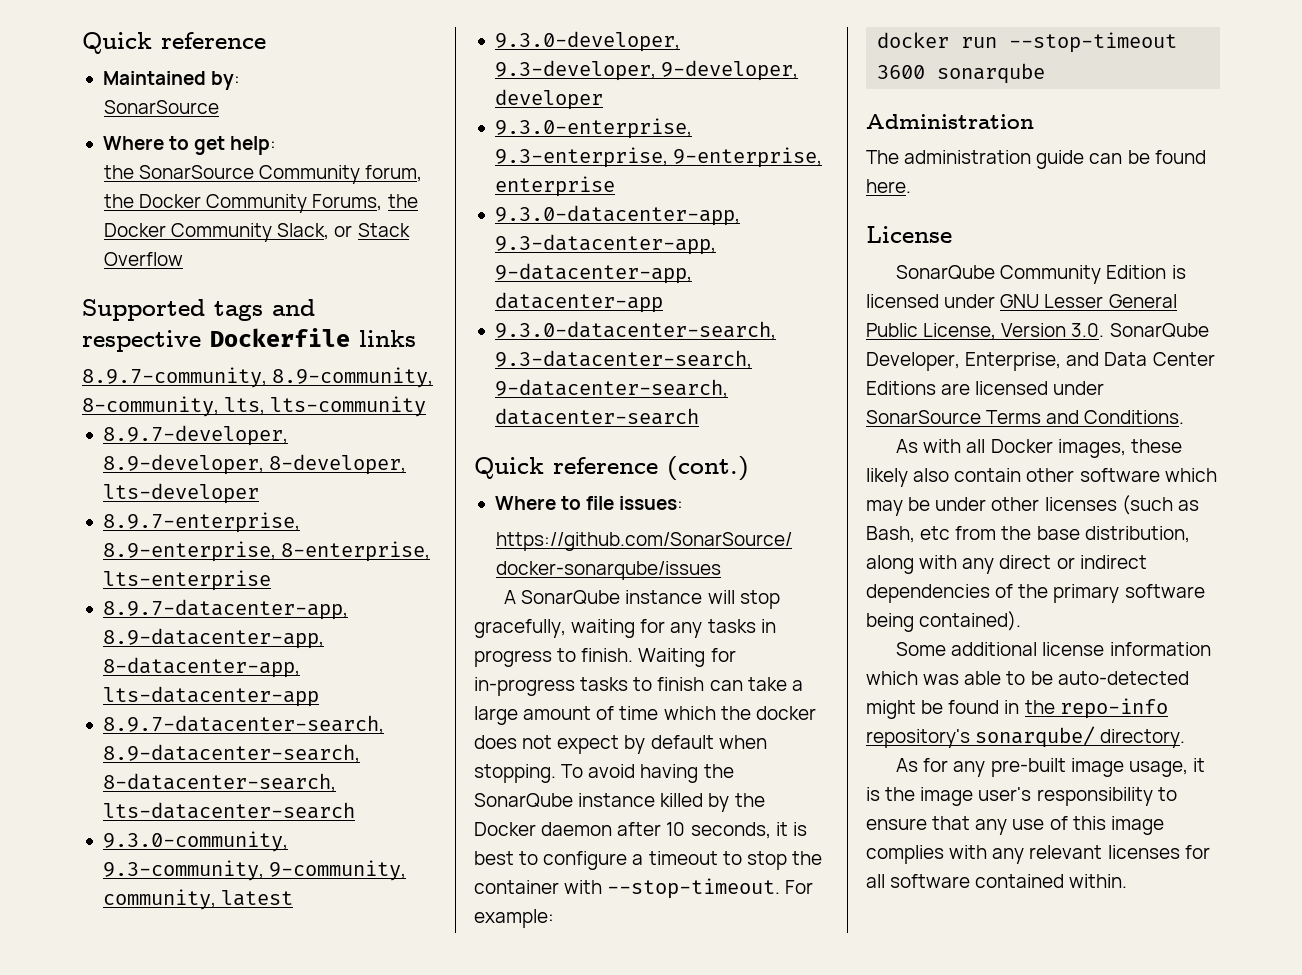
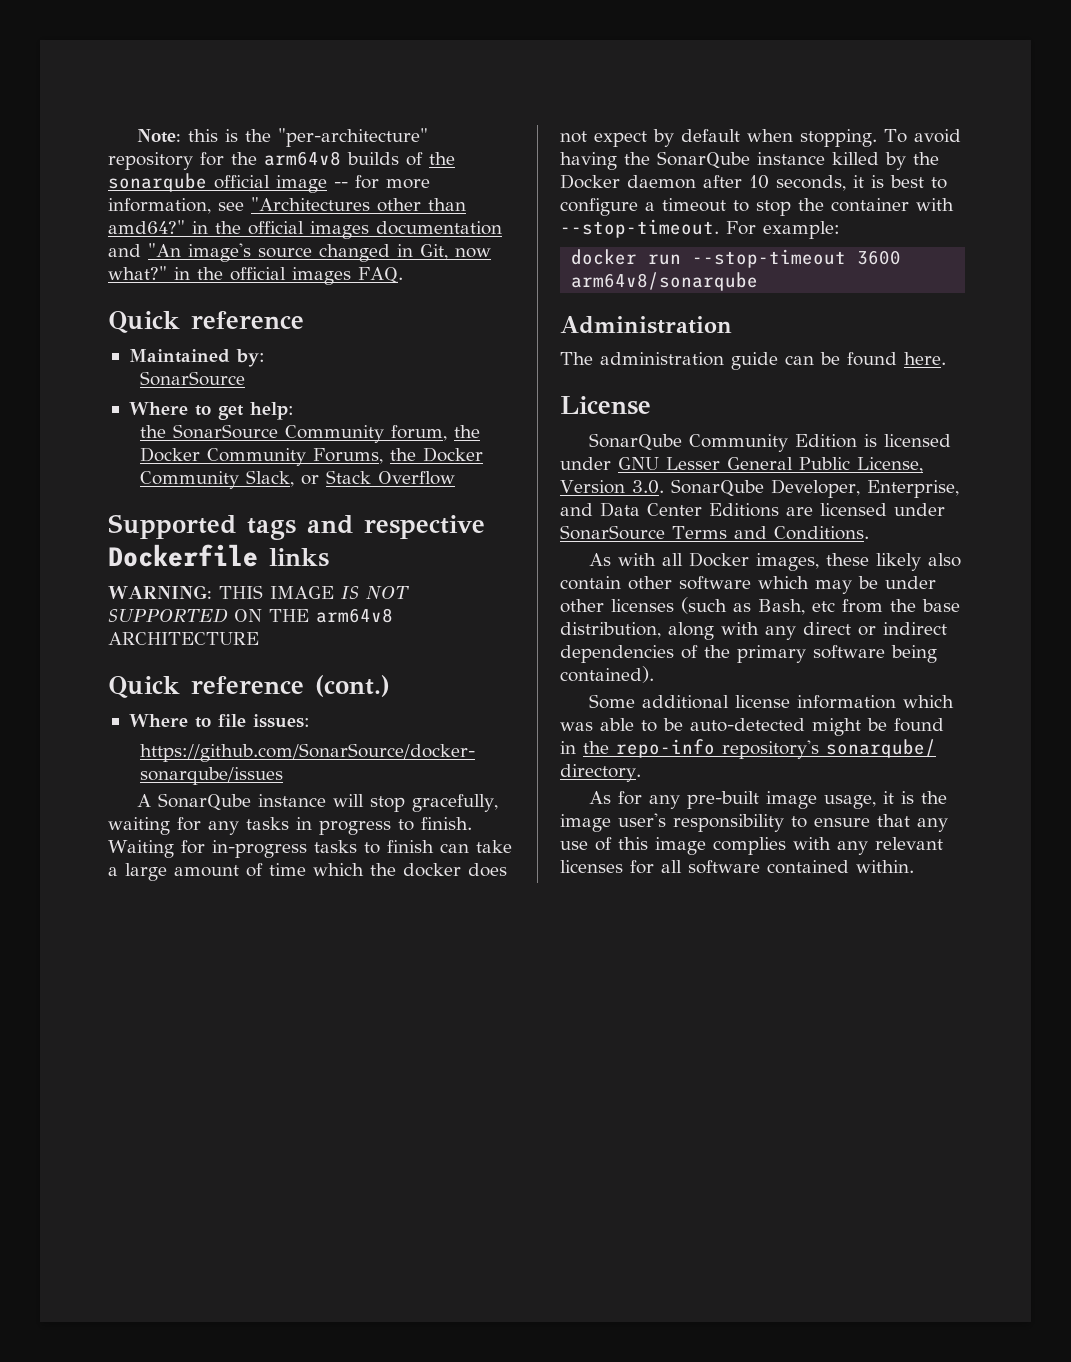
(82, 43) none -> [136,128,428,147] [108,151,455,170] [108,173,430,193] [108,197,466,214] [108,220,502,239] [108,243,491,262] [108,266,403,285] Note: this is the "per-architecture" repository for the arm64v8 builds of the sonarqube official image -- for more information, see "Architectures other than amd64?" in the official images documentation and "An image's source changed in Git, now what?" in the official images FAQ. //
[82,367,434,388] [82,396,427,417] [102,425,288,446] [102,454,407,475] [102,483,259,504] [102,512,300,533] [102,541,431,562] [102,570,271,591] [102,599,348,620] [102,628,324,649] [102,657,300,678] [102,686,319,707] [102,715,384,734] [102,744,360,763] [102,773,336,792] [102,802,355,819] [102,831,288,852] [102,860,407,881] [102,889,294,910] [494,31,680,52] [494,60,799,81] [494,89,603,110] [494,118,692,139] [494,147,823,168] [494,176,615,197] [494,205,740,226] [494,234,716,255] [494,263,692,284] [494,292,663,313] [494,321,776,340] [494,350,752,369] [494,379,728,398] [494,408,699,425] 8.9.7-community, 8.9-community, 8-community, lts, lts-community // 8.9.7-developer, 8.9-developer, 8-developer, lts-developer // 8.9.7-enterprise, 8.9-enterprise, 8-enterprise, lts-enterprise // 8.9.7-datacenter-app, 8.9-datacenter-app, 8-datacenter-app, lts-datacenter-app // 8.9.7-datacenter-search, 8.9-datacenter-search, 8-datacenter-search, lts-datacenter-search // 9.3.0-community, 9.3-community, 9-community, community, latest // 9.3.0-developer, 9.3-developer, 9-developer, developer // 9.3.0-enterprise, 9.3-enterprise, 9-enterprise, enterprise // 9.3.0-datacenter-app, 9.3-datacenter-app, 9-datacenter-app, datacenter-app // 9.3.0-datacenter-search, 9.3-datacenter-search, 9-datacenter-search, datacenter-search -> [108,585,409,599] [108,608,393,623] [108,632,259,645] WARNING: THIS IMAGE IS NOT SUPPORTED ON THE arm64v8 ARCHITECTURE
[937,63,1046,84] sonarqube -> [571,272,759,291] arm64v8/sonarqube

